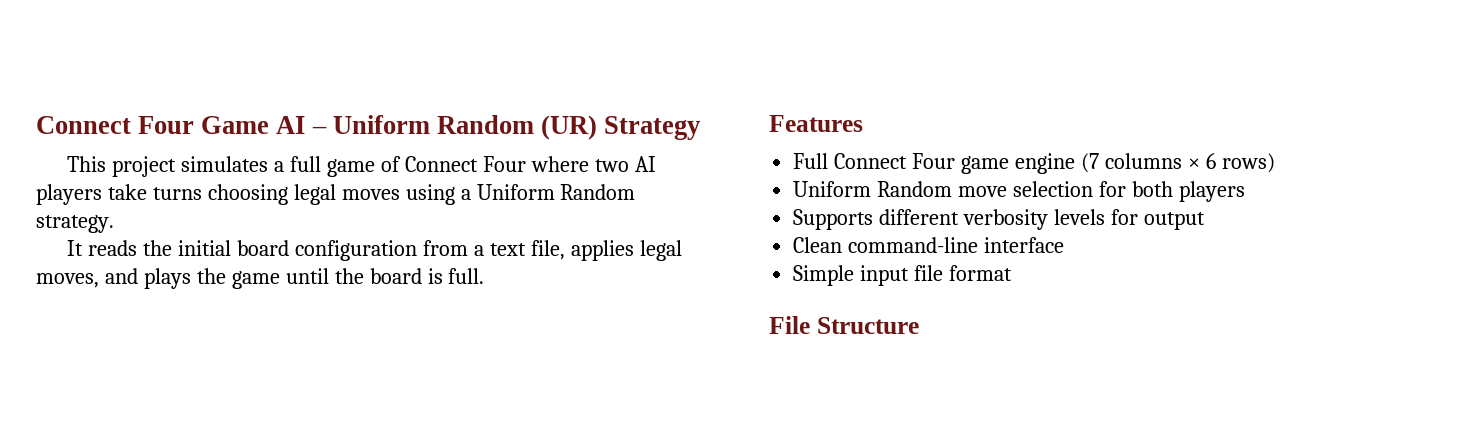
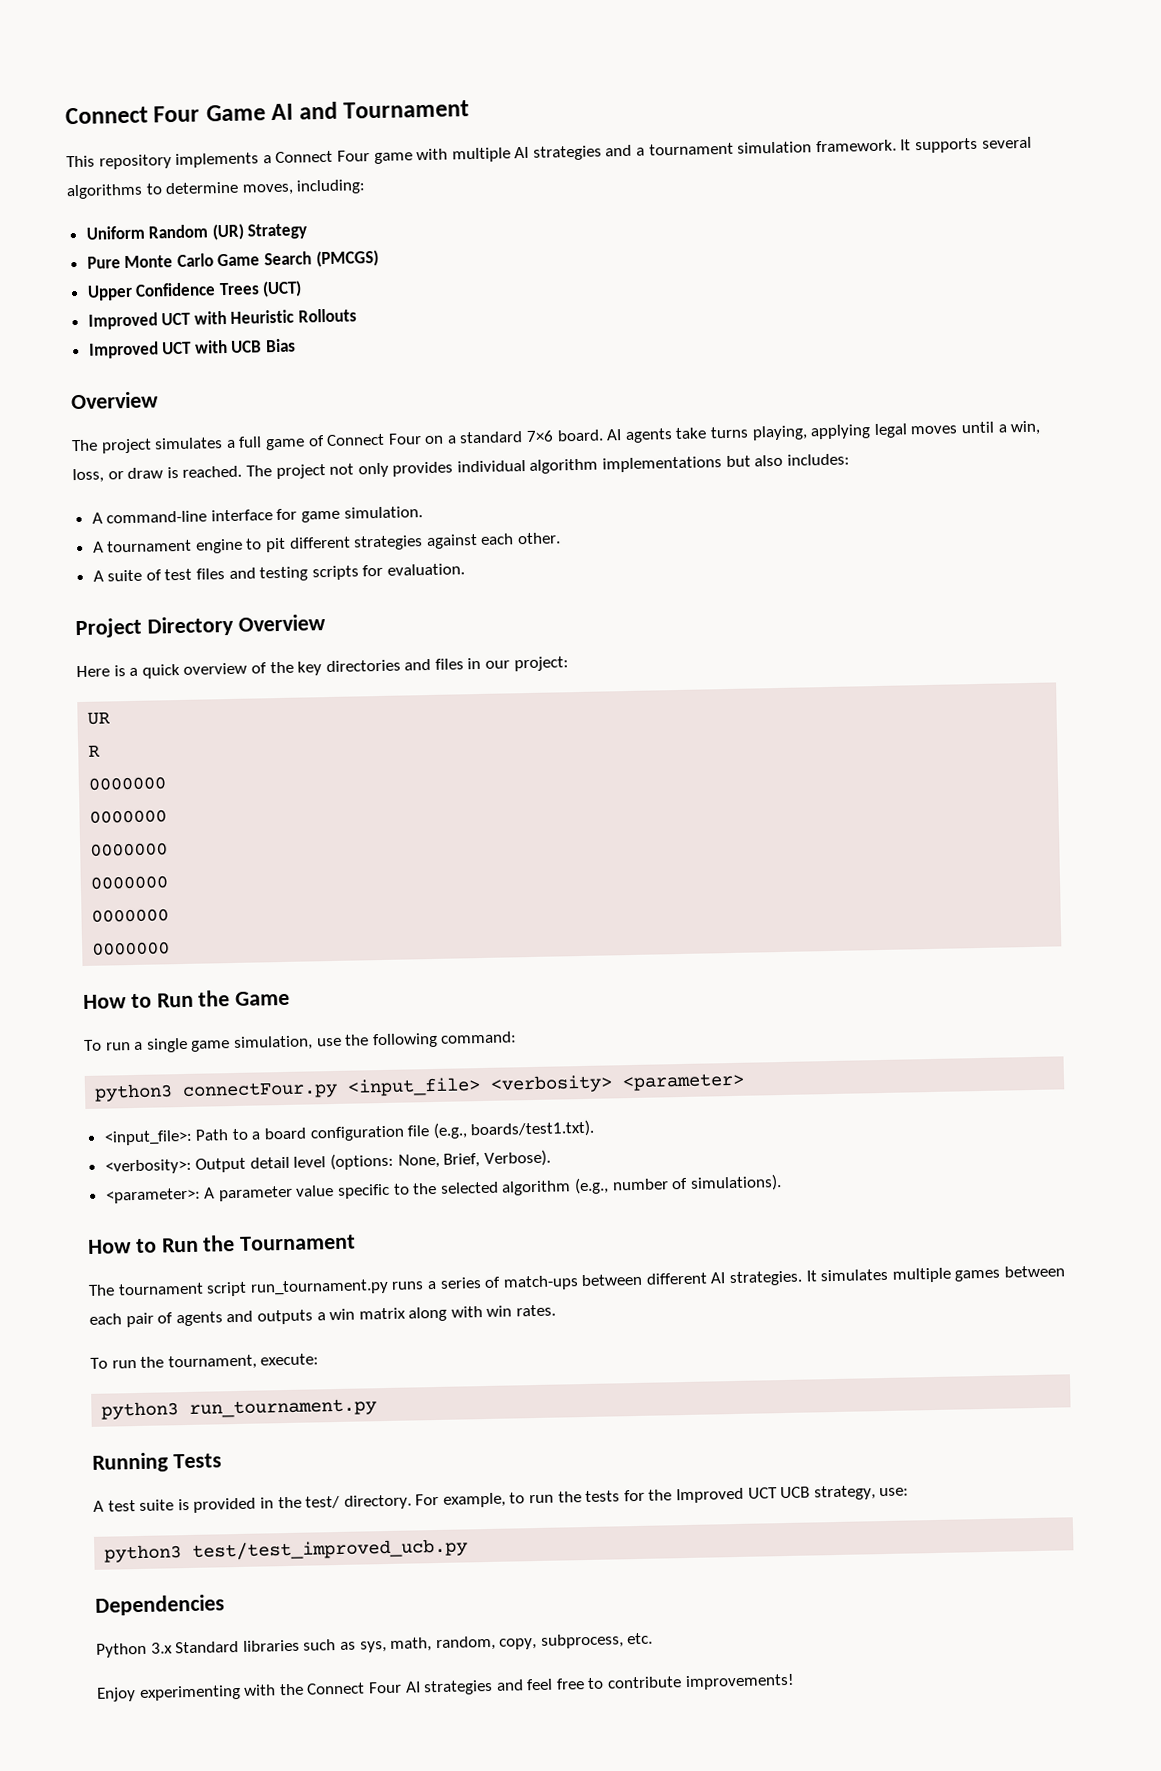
[311,115,701,140] [67,156,107,172] – Uniform Random (UR) Strategy // This -> [298,100,470,120] [66,136,1032,170] [66,179,367,200] [85,223,308,241] [86,249,379,269] [86,280,303,301] [87,308,358,330] [88,338,297,359] [71,391,159,410] [71,439,98,452] and Tournament // This repository implements a Connect Four game with multiple AI strategies and a tournament simulation framework. It supports several algorithms to determine moves, including: // Uniform Random (UR) Strategy // Pure Monte Carlo Game Search (PMCGS) // Upper Confidence Trees (UCT) // Improved UCT with Heuristic Rollouts // Improved UCT with UCB Bias // Overview // The
[530,156,656,172] [36,184,636,205] [36,215,114,233] [67,240,682,261] [36,268,485,289] [769,115,863,132] [793,153,1275,174] [793,181,1245,202] [793,209,1205,230] [793,237,1065,253] [793,265,1013,286] [769,316,919,334] where two AI players take turns choosing legal moves using a Uniform Random strategy. // It reads the initial board configuration from a text file, applies legal moves, and plays the game until the board is full. // Features // Full Connect Four game engine (7 columns × 6 rows) // Uniform Random move selection for both players // Supports different verbosity levels for output // Clean command-line interface // Simple input file format // File Structure -> [424,420,1042,445] [72,453,850,484] [91,506,423,524] [92,532,562,554] [92,563,466,582] [75,614,326,639] [76,656,569,679] [87,712,112,725] [88,745,102,757] [88,776,167,791] [89,809,168,824] [90,842,169,857] [90,875,169,890] [91,908,170,923] [92,941,171,956] [83,990,291,1010] [84,1031,518,1053] [94,1072,746,1102] [103,1119,596,1146] [104,1149,551,1175] [105,1174,782,1204] [88,1234,357,1254] [88,1265,1066,1297] [89,1304,557,1328] [90,1353,320,1371] [101,1398,378,1420] [92,1452,222,1473] [93,1485,910,1513] [104,1538,469,1563] [95,1594,225,1616] [96,1632,654,1658] [97,1673,795,1702] on a standard 7×6 board. AI agents take turns playing, applying legal moves until a win, loss, or draw is reached. The project not only provides individual algorithm implementations but also includes: // A command-line interface for game simulation. // A tournament engine to pit different strategies against each other. // A suite of test files and testing scripts for evaluation. // Project Directory Overview // Here is a quick overview of the key directories and files in our project: // UR // R // 0000000 // 0000000 // 0000000 // 0000000 // 0000000 // 0000000 // How to Run the Game // To run a single game simulation, use the following command: // python3 connectFour.py <input_file> <verbosity> <parameter> // <input_file>: Path to a board configuration file (e.g., boards/test1.txt). // <verbosity>: Output detail level (options: None, Brief, Verbose). // <parameter>: A parameter value specific to the selected algorithm (e.g., number of simulations). // How to Run the Tournament // The tournament script run_tournament.py runs a series of match-ups between different AI strategies. It simulates multiple games between each pair of agents and outputs a win matrix along with win rates. // To run the tournament, execute: // python3 run_tournament.py // Running Tests // A test suite is provided in the test/ directory. For example, to run the tests for the Improved UCT UCB strategy, use: // python3 test/test_improved_ucb.py // Dependencies // Python 3.x Standard libraries such as sys, math, random, copy, subprocess, etc. // Enjoy experimenting with the Connect Four AI strategies and feel free to contribute improvements!

